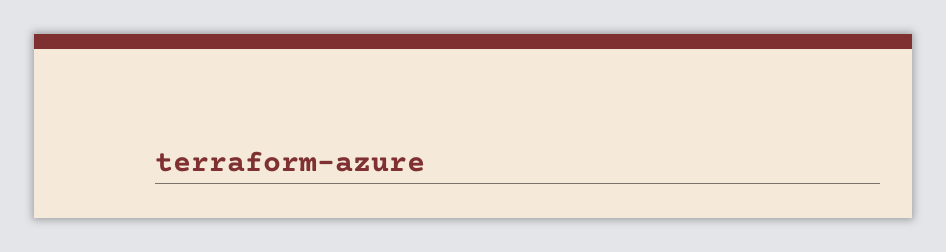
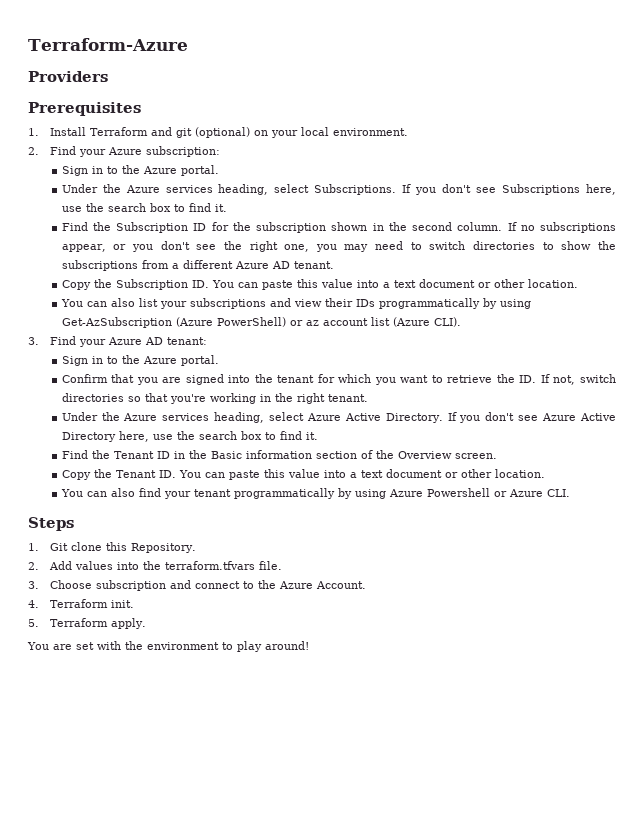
[155,151,425,172] terraform-azure -> [28,38,188,51] [28,71,108,82] [28,102,141,116] [28,127,408,138] [28,146,220,157] [61,165,219,176] [61,184,616,195] [61,203,227,212] [61,222,616,233] [61,241,616,252] [61,260,334,271] [61,279,578,290] [60,298,531,309] [61,317,461,328] [28,336,207,347] [61,355,219,366] [61,374,616,385] [61,393,368,404] [61,412,616,423] [61,431,318,442] [61,450,497,459] [61,469,545,480] [60,488,570,499] [28,517,74,531] [28,542,196,553] [28,561,282,570] [28,580,366,591] [28,599,134,608] [28,618,146,629] [27,641,309,652] Terraform-Azure // Providers // Prerequisites // 1. Install Terraform and git (optional) on your local environment. // 2. Find your Azure subscription: // Sign in to the Azure portal. // Under the Azure services heading, select Subscriptions. If you don't see Subscriptions here, use the search box to find it. // Find the Subscription ID for the subscription shown in the second column. If no subscriptions appear, or you don't see the right one, you may need to switch directories to show the subscriptions from a different Azure AD tenant. // Copy the Subscription ID. You can paste this value into a text document or other location. // You can also list your subscriptions and view their IDs programmatically by using Get-AzSubscription (Azure PowerShell) or az account list (Azure CLI). // 3. Find your Azure AD tenant: // Sign in to the Azure portal. // Confirm that you are signed into the tenant for which you want to retrieve the ID. If not, switch directories so that you're working in the right tenant. // Under the Azure services heading, select Azure Active Directory. If you don't see Azure Active Directory here, use the search box to find it. // Find the Tenant ID in the Basic information section of the Overview screen. // Copy the Tenant ID. You can paste this value into a text document or other location. // You can also find your tenant programmatically by using Azure Powershell or Azure CLI. // Steps // 1. Git clone this Repository. // 2. Add values into the terraform.tfvars file. // 3. Choose subscription and connect to the Azure Account. // 4. Terraform init. // 5. Terraform apply. // You are set with the environment to play around!

